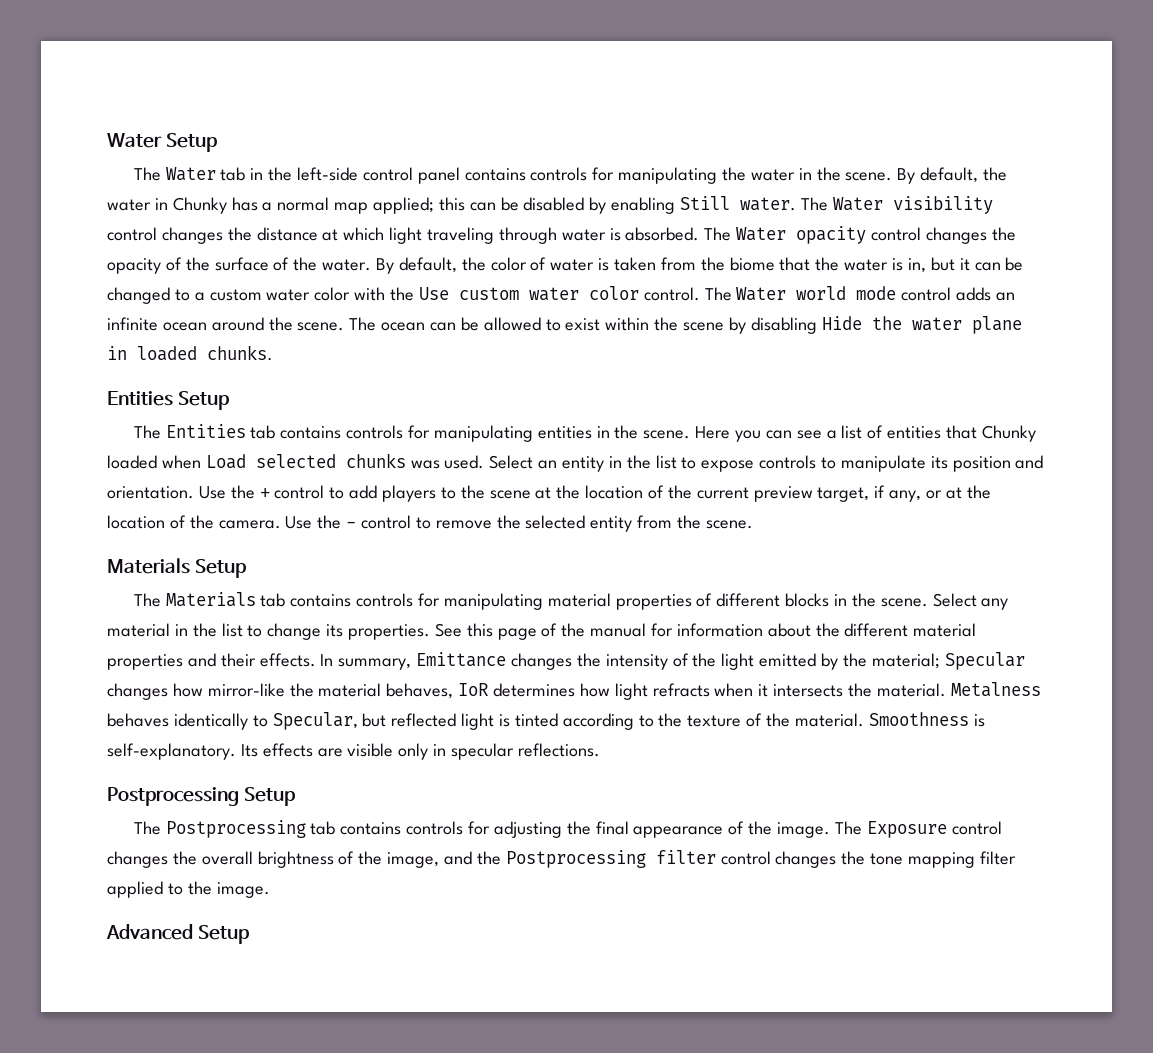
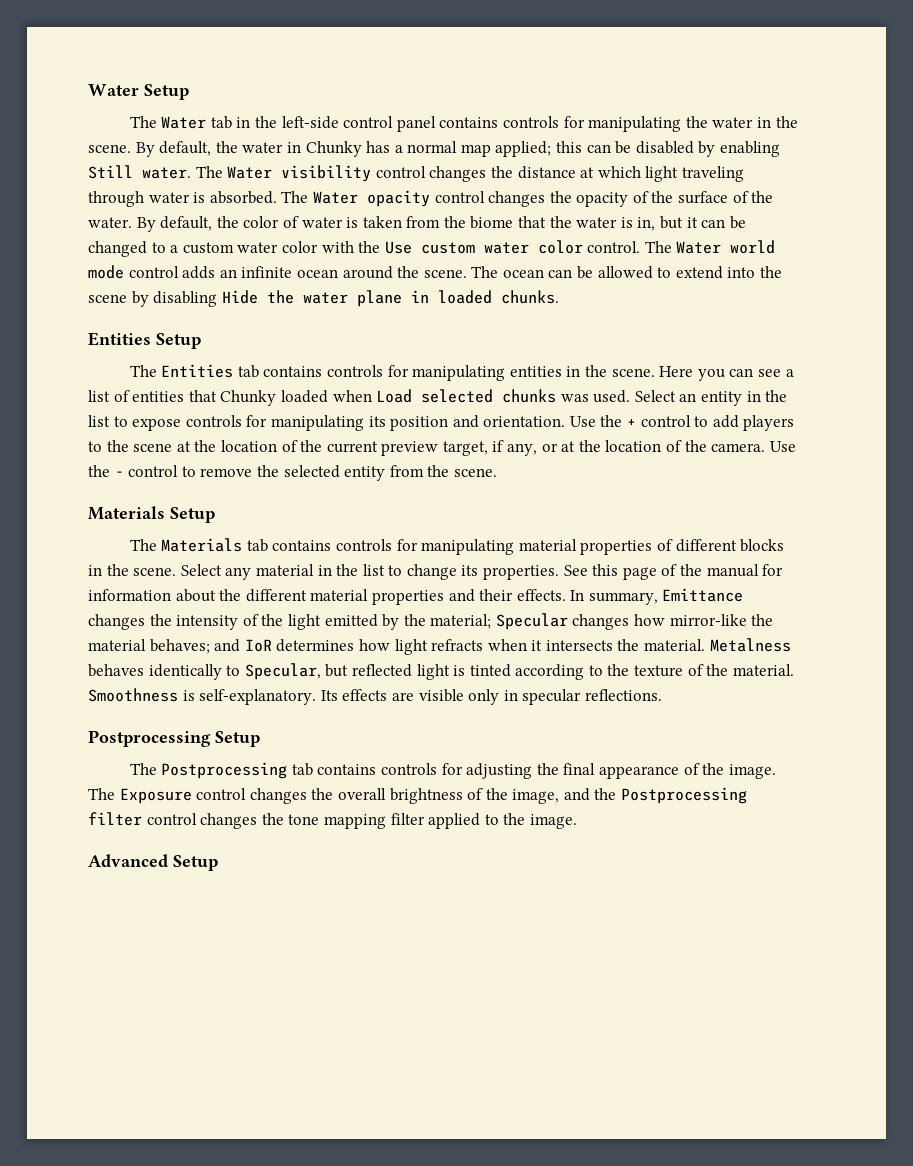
[565,317,650,331] exist within -> [675,266,756,279] extend into
[821,455,926,472] to manipulate -> [246,415,364,431] for manipulating
[386,683,454,699] behaves, -> [149,639,241,654] behaves; and

